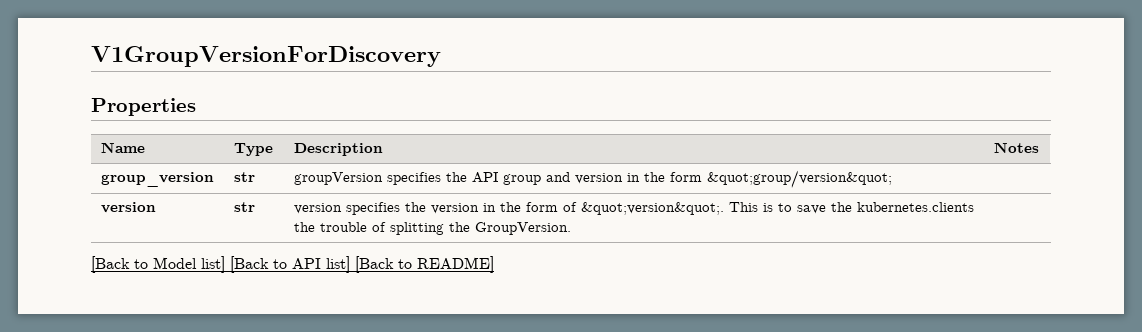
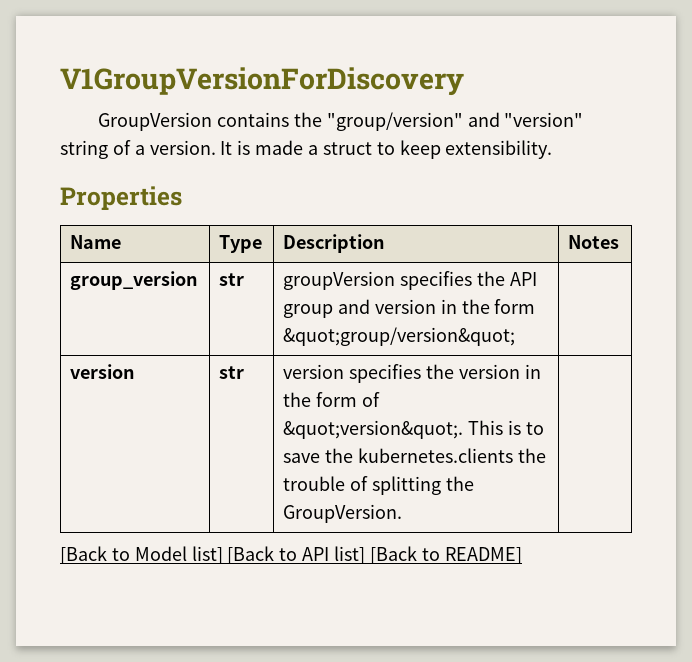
(441, 56) none -> [98,112,584,131] [60,140,553,159] // GroupVersion contains the "group/version" and "version" string of a version. It is made a struct to keep extensibility.

